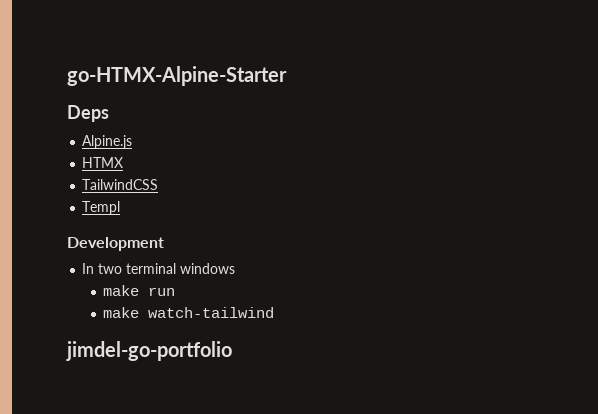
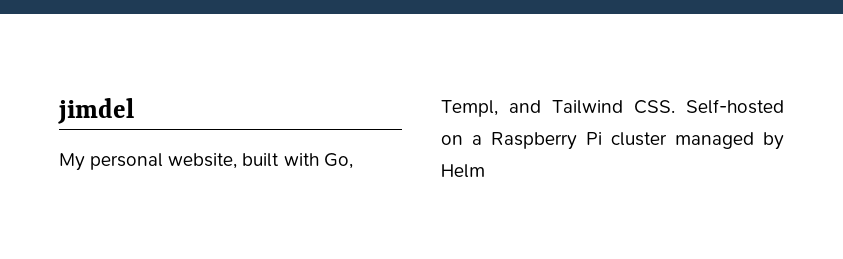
[67,66,287,86] [67,105,109,122] [82,135,133,149] [82,157,124,168] [82,179,159,190] [82,201,121,215] [67,237,164,251] [82,263,236,274] [103,285,176,296] [103,307,275,318] [66,341,232,361] go-HTMX-Alpine-Starter // Deps // Alpine.js // HTMX // TailwindCSS // Templ // Development // In two terminal windows // make run // make watch-tailwind // jimdel-go-portfolio -> [58,98,134,124] [59,153,353,171] [441,99,784,117] [441,132,784,150] [441,164,485,178] jimdel // My personal website, built with Go, Templ, and Tailwind CSS. Self-hosted on a Raspberry Pi cluster managed by Helm

